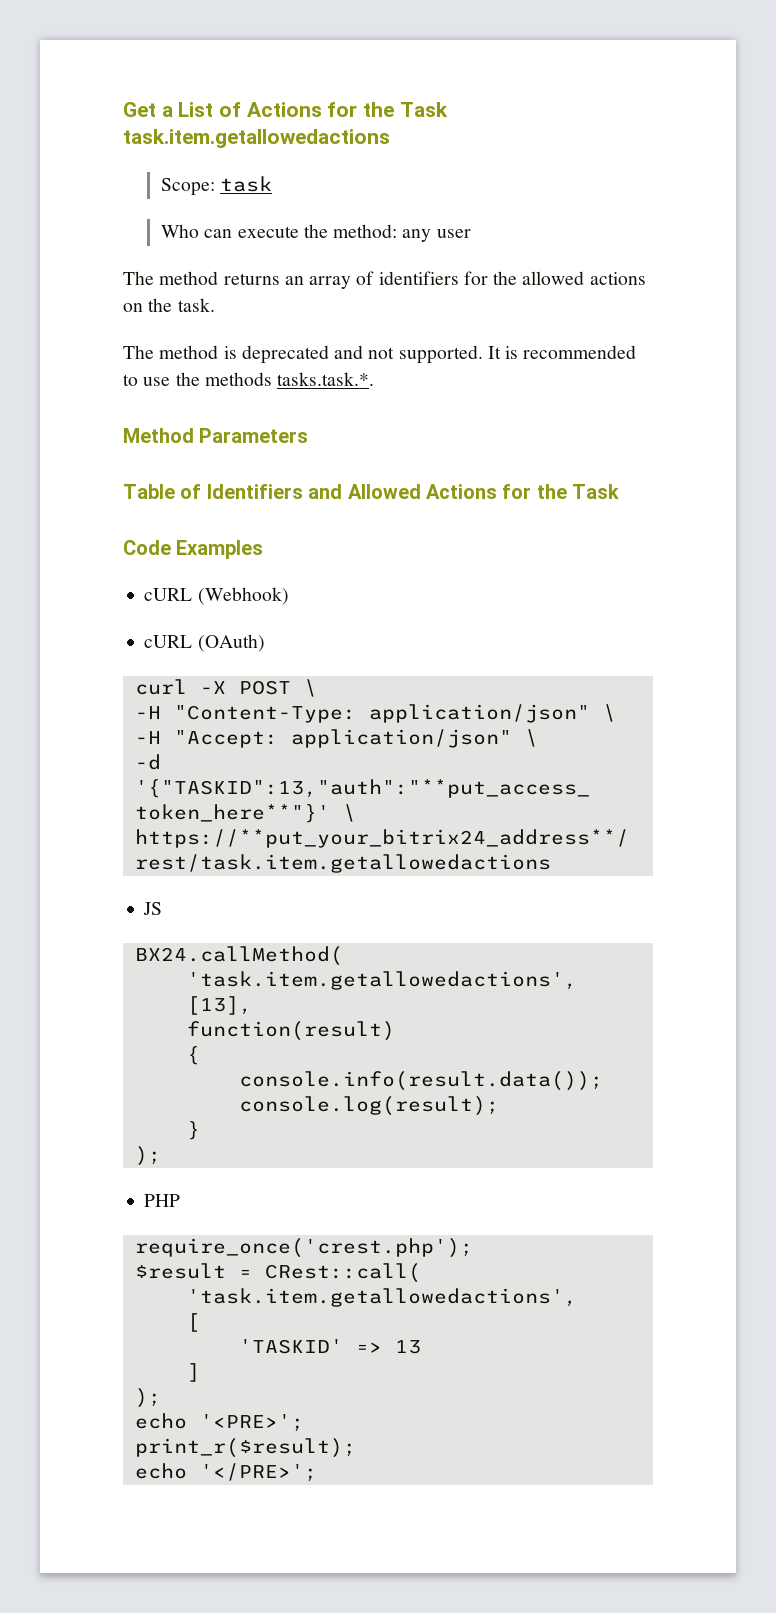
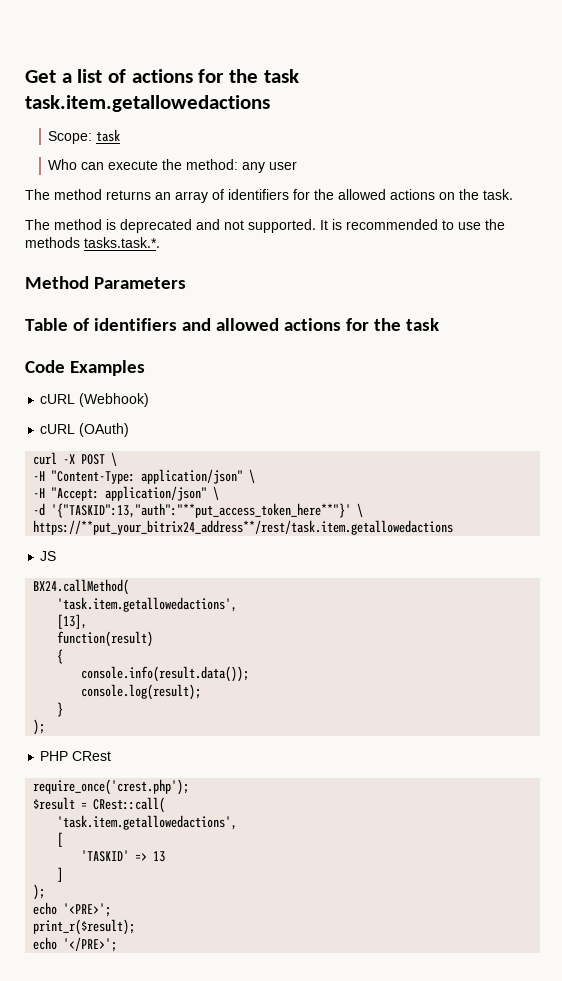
[178,102,448,117] List of Actions for the Task -> [77,69,299,83] list of actions for the task
[206,484,620,499] Identifiers and Allowed Actions for the Task -> [93,318,439,331] identifiers and allowed actions for the task
(181, 1200) none -> [72,751,112,761] CRest

